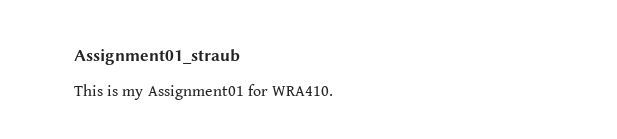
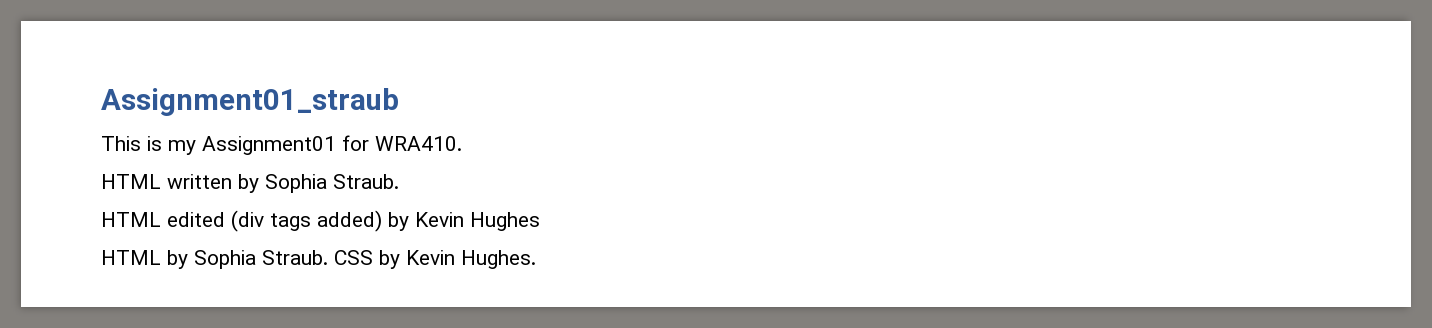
(333, 91) none -> [101,174,399,193] [101,210,540,232] [101,250,536,269] // HTML written by Sophia Straub. // HTML edited (div tags added) by Kevin Hughes // HTML by Sophia Straub. CSS by Kevin Hughes.

